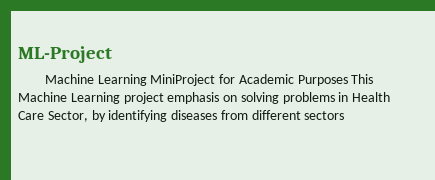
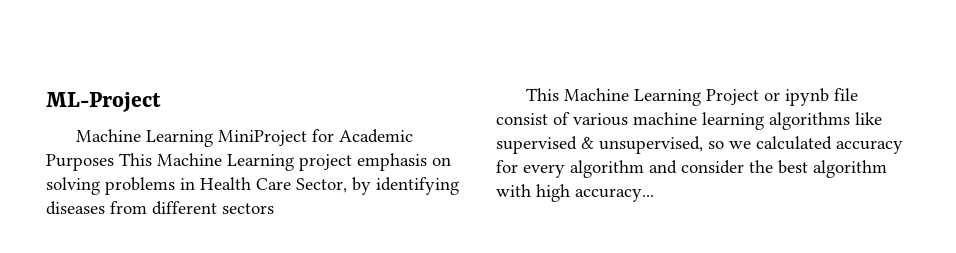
(345, 115) none -> [525,88,858,106] [496,112,882,130] [496,136,903,154] [496,160,887,178] [496,184,654,202] // This Machine Learning Project or ipynb file consist of various machine learning algorithms like supervised & unsupervised, so we calculated accuracy for every algorithm and consider the best algorithm with high accuracy...

